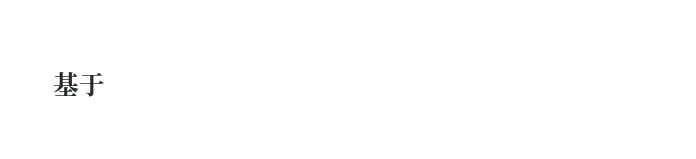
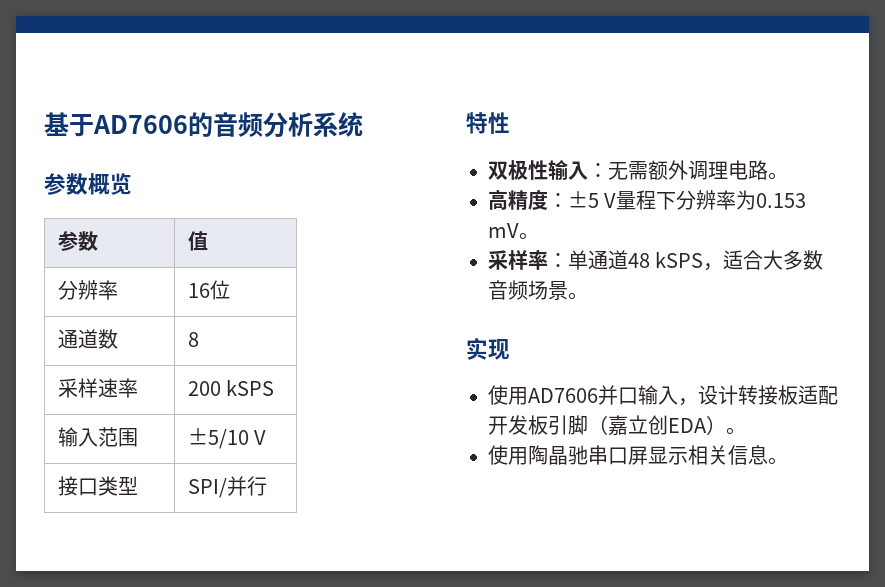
(105, 84) none -> [93,112,363,138] [44,173,132,195] [58,231,99,251] [188,231,209,251] [58,280,119,300] [188,280,231,300] [58,329,119,349] [188,332,200,347] [58,378,139,398] [188,379,275,396] [58,427,139,447] [188,428,267,449] [58,476,139,496] [188,476,268,498] [466,112,510,134] [488,160,788,180] [488,190,807,210] [488,223,539,240] [488,250,824,271] [488,280,588,300] [466,337,510,360] [488,385,838,406] [488,415,746,436] [488,445,788,465] AD7606的音频分析系统 // 参数概览 // 参数 | 值 // 分辨率 | 16位 // 通道数 | 8 // 采样速率 | 200 kSPS // 输入范围 | ±5/10 V // 接口类型 | SPI/并行 // 特性 // 双极性输入：无需额外调理电路。 // 高精度：±5 V量程下分辨率为0.153 mV。 // 采样率：单通道48 kSPS，适合大多数音频场景。 // 实现 // 使用AD7606并口输入，设计转接板适配开发板引脚（嘉立创EDA）。 // 使用陶晶驰串口屏显示相关信息。

